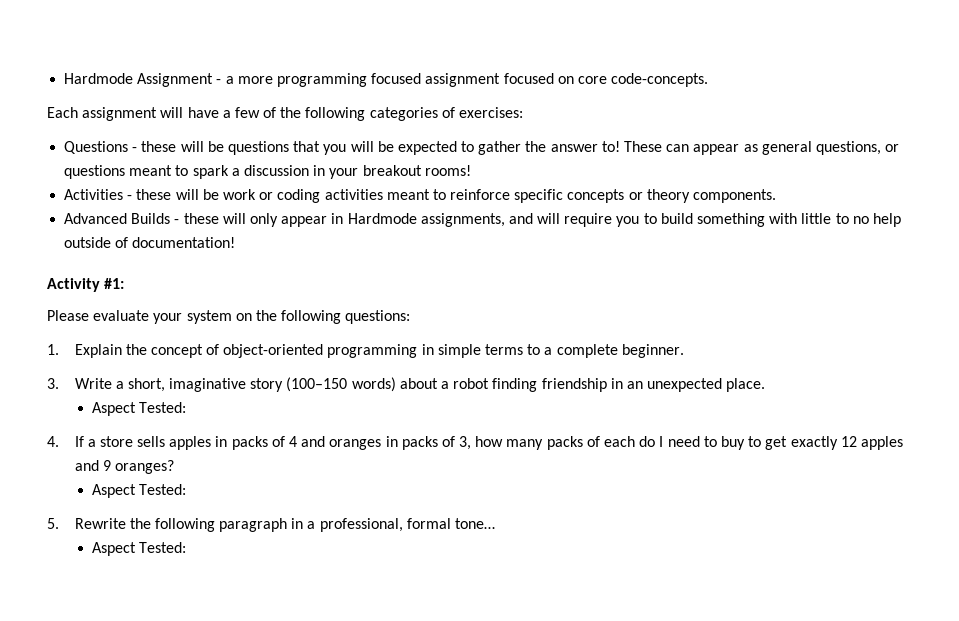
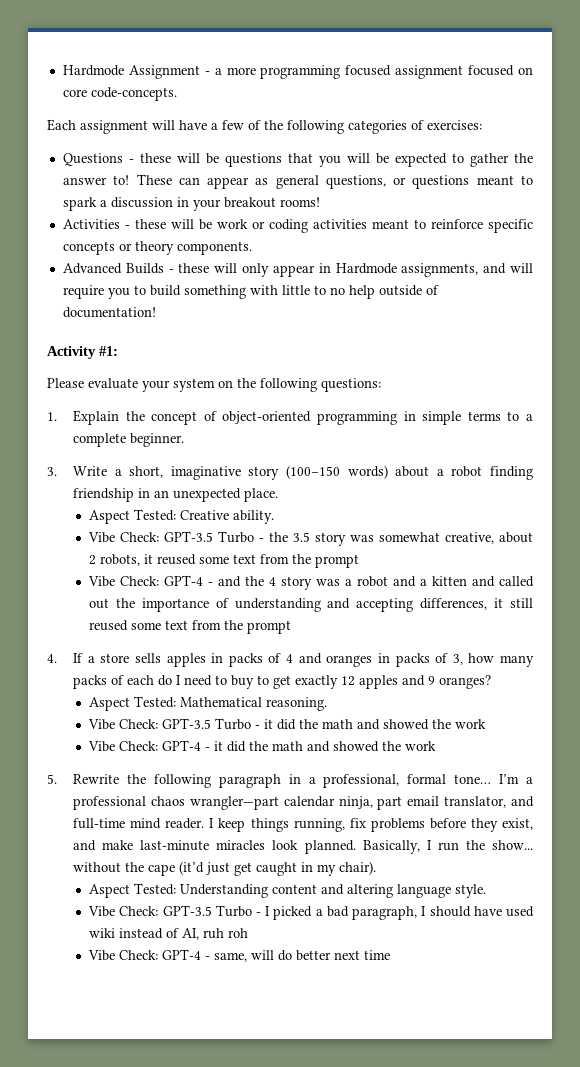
(186, 407) none -> [180,510,275,524] [88,531,533,546] [89,554,360,568] [88,575,535,590] [89,598,533,612] [89,620,292,634] Creative ability. // Vibe Check: GPT-3.5 Turbo - the 3.5 story was somewhat creative, about 2 robots, it reused some text from the prompt // Vibe Check: GPT-4 - and the 4 story was a robot and a kitten and called out the importance of understanding and accepting differences, it still reused some text from the prompt
(186, 489) none -> [180,697,328,711] [88,718,487,730] [88,740,437,752] Mathematical reasoning. // Vibe Check: GPT-3.5 Turbo - it did the math and showed the work // Vibe Check: GPT-4 - it did the math and showed the work
[91,542,186,556] // Aspect Tested: -> [499,774,533,784] [73,796,534,810] [73,818,533,832] [73,840,533,854] [73,861,377,876] [89,883,487,898] [88,905,534,920] [89,928,249,940] [88,949,391,962] I’m a professional chaos wrangler—part calendar ninja, part email translator, and full-time mind reader. I keep things running, fix problems before they exist, and make last-minute miracles look planned. Basically, I run the show... without the cape (it’d just get caught in my chair). // Aspect Tested: Understanding content and altering language style. // Vibe Check: GPT-3.5 Turbo - I picked a bad paragraph, I should have used wiki instead of AI, ruh roh // Vibe Check: GPT-4 - same, will do better next time

